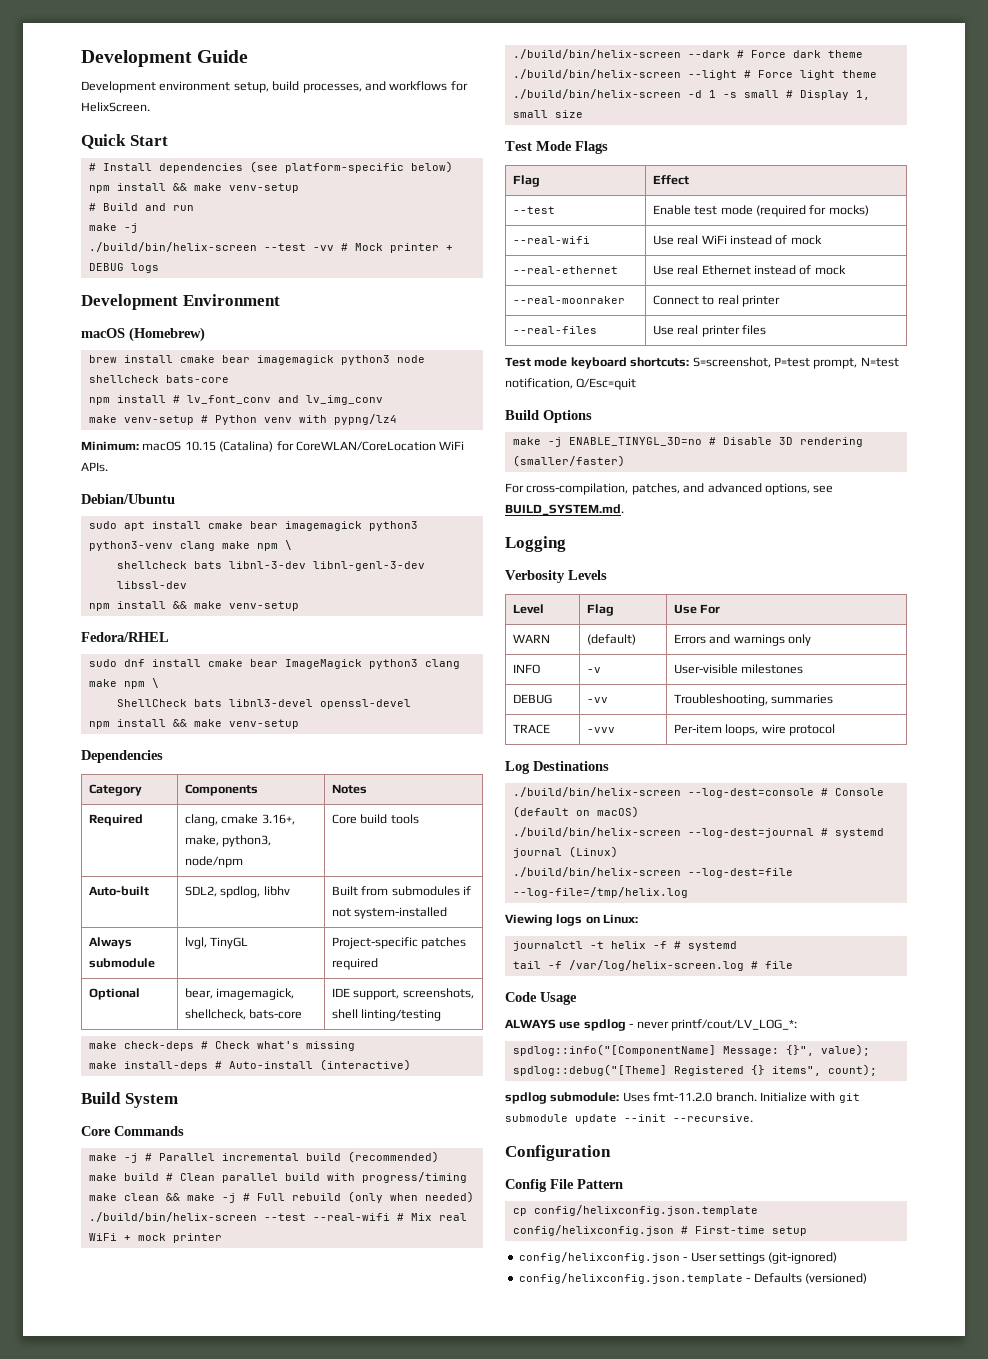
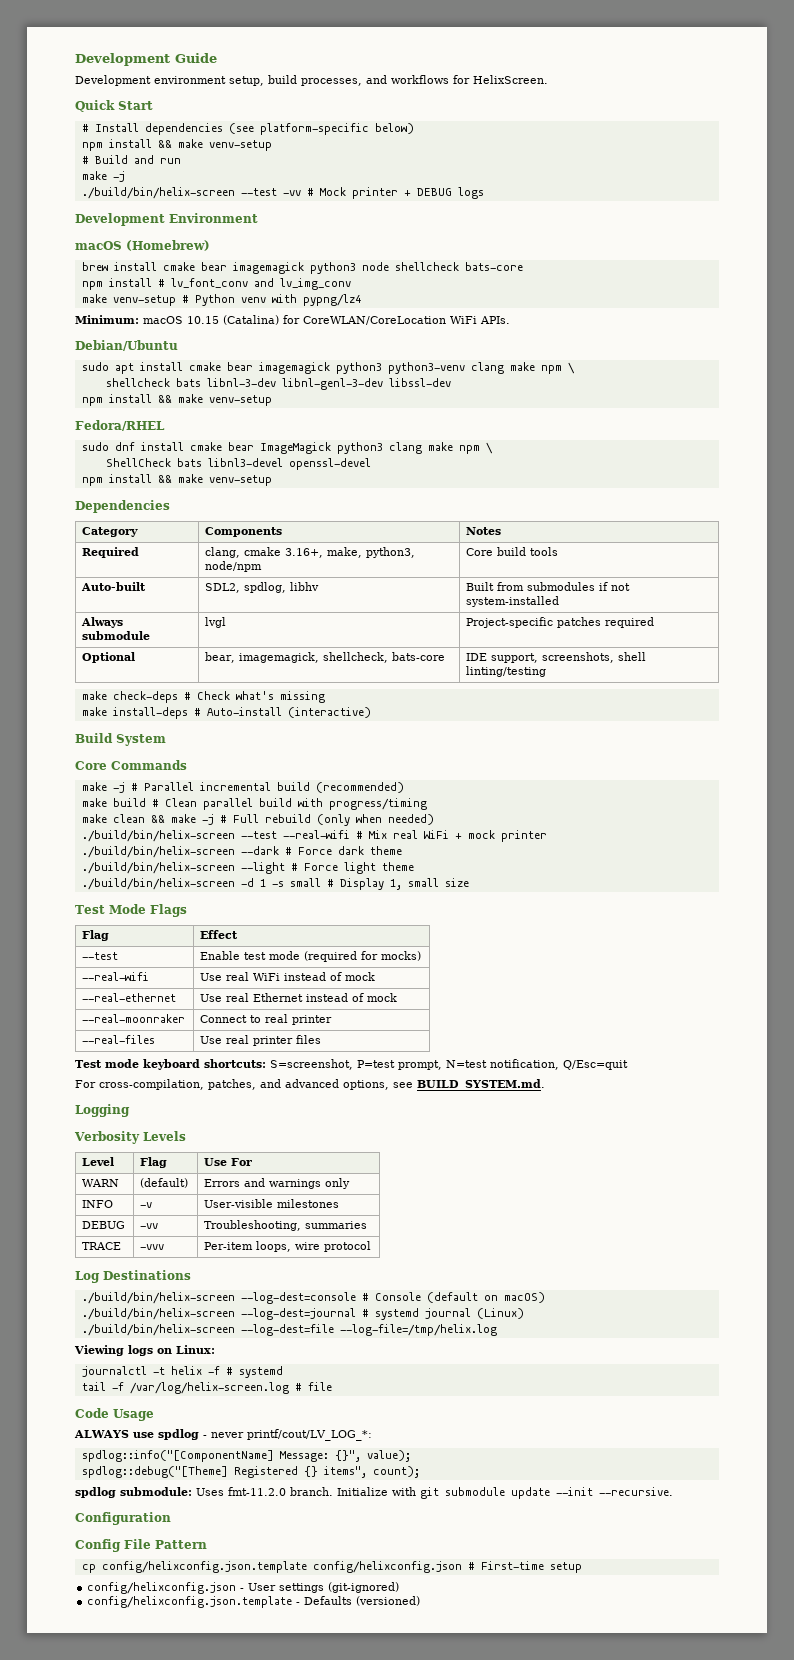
[184,937,249,949] lvgl, TinyGL -> [205,617,227,628] lvgl
[505,410,592,423] [512,437,863,447] [512,455,625,467] // Build Options // make -j ENABLE_TINYGL_3D=no # Disable 3D rendering (smaller/faster) -> (628, 1065) none

